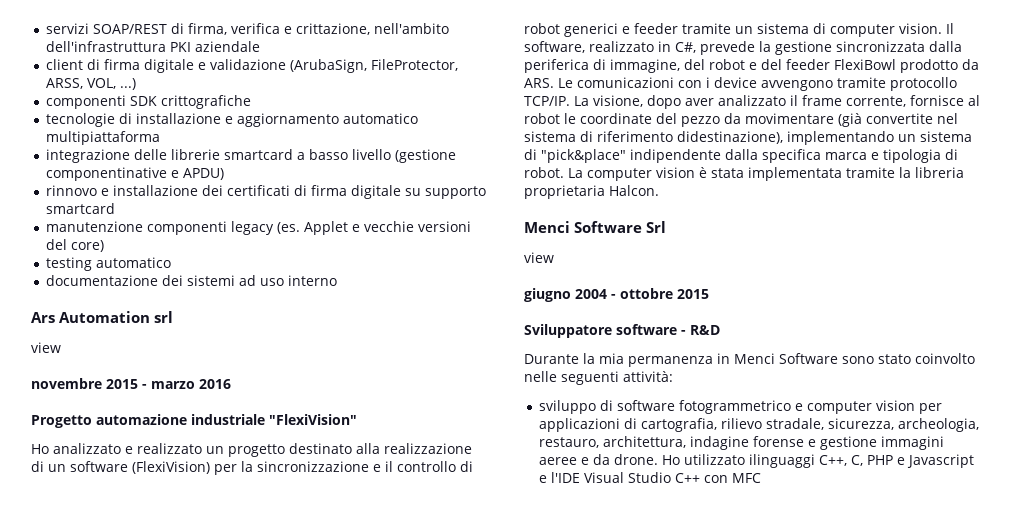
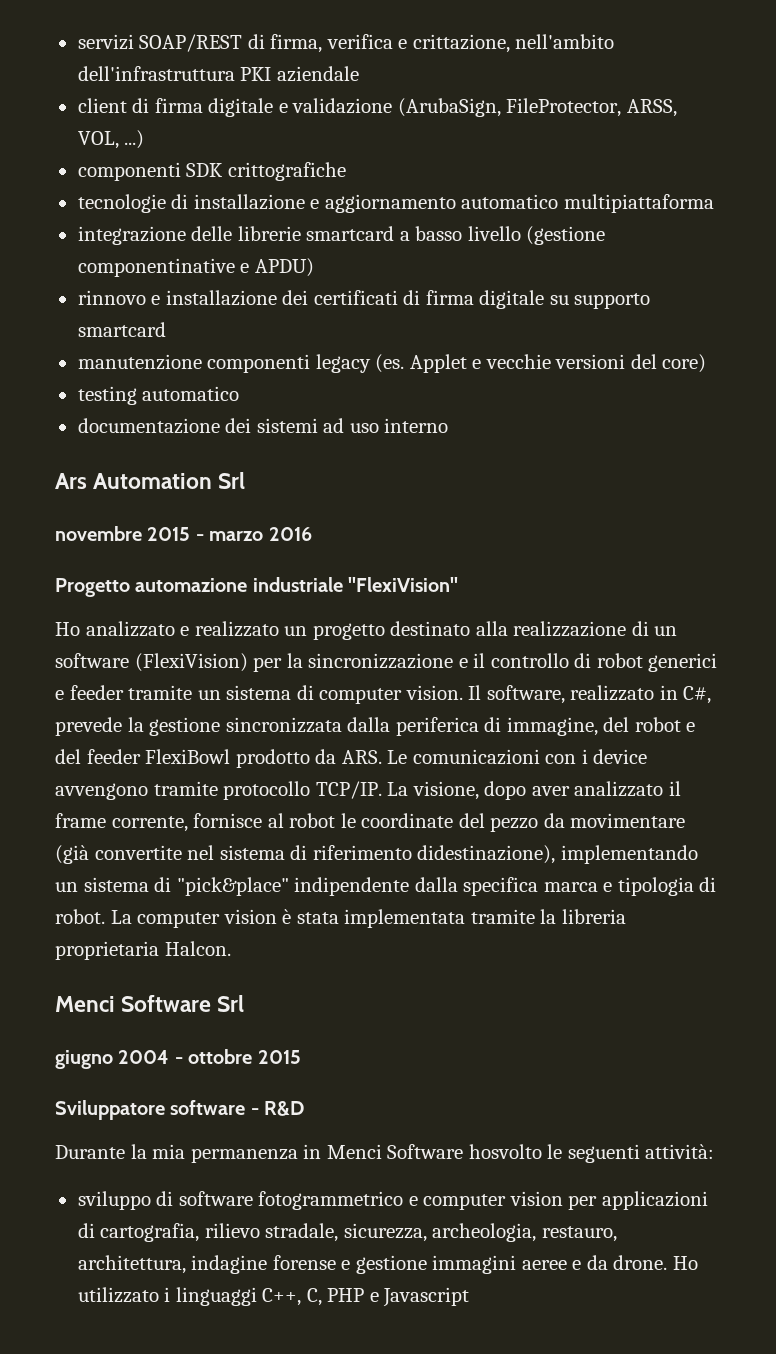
[154,311,173,323] [31,342,61,353] srl // view -> [218,472,246,489] Srl
[524,252,554,263] // view -> (245, 1003) none
[842,353,975,364] [524,371,557,382] sono stato coinvolto nelle -> [468,1144,563,1159] hosvolto le
[748,454,815,468] ilinguaggi -> [164,1287,257,1306] i linguaggi
[538,472,761,483] e l'IDE Visual Studio C++ con MFC -> (470, 1297) none

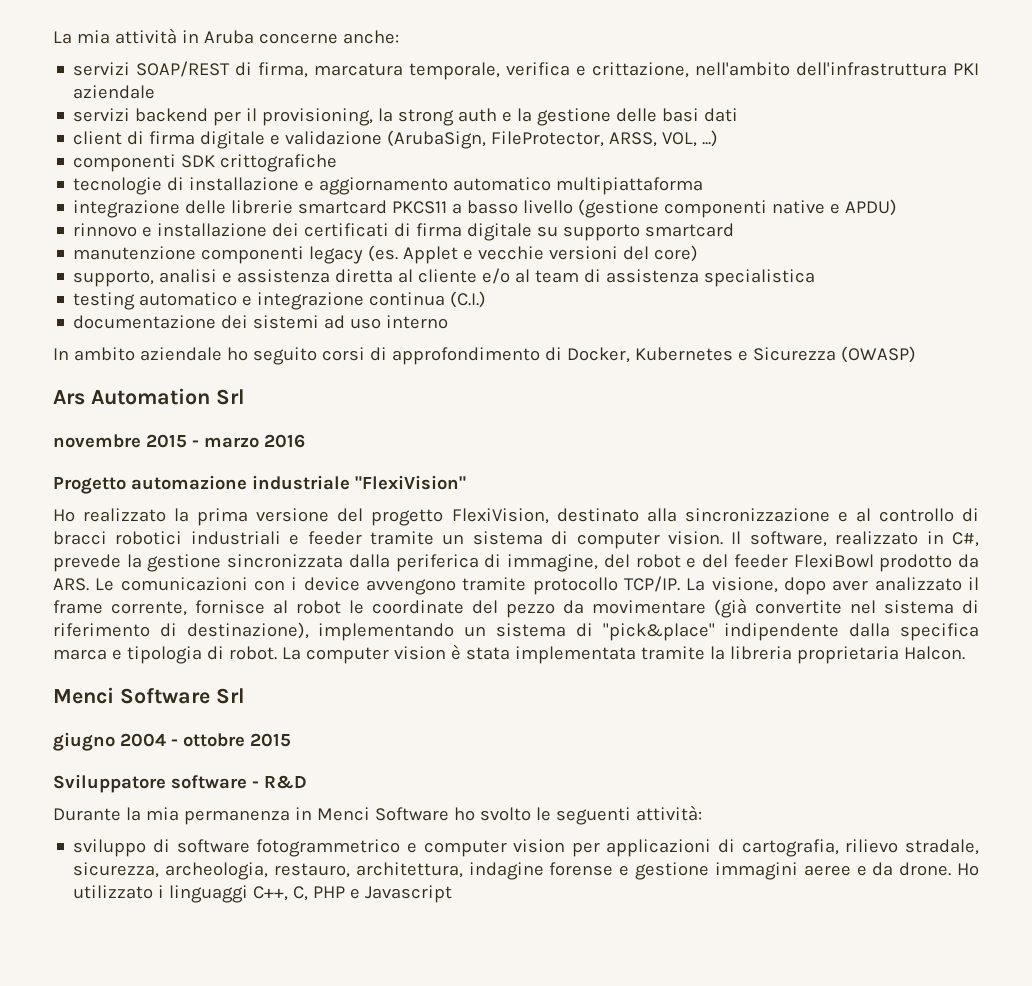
(77, 42) none -> [53,28,399,44] La mia attività in Aruba concerne anche: //
(323, 43) none -> [314,62,501,80] marcatura temporale,
(359, 74) none -> [73,108,739,126] // servizi backend per il provisioning, la strong auth e la gestione delle basi dati
(395, 233) none -> [392,201,448,214] PKCS11
[77,258,235,277] componentinative -> [664,200,826,218] componenti native
[77,386,240,405] testing automatico -> [73,268,816,287] [73,291,487,310] supporto, analisi e assistenza diretta al cliente e/o al team di assistenza specialistica // testing automatico e integrazione continua (C.I.)
(449, 425) none -> [53,346,916,365] // In ambito aziendale ho seguito corsi di approfondimento di Docker, Kubernetes e Sicurezza (OWASP)
[85,621,678,640] [55,653,303,672] analizzato e realizzato un progetto destinato alla realizzazione di un software (FlexiVision) per la -> [83,508,677,526] realizzato la prima versione del progetto FlexiVision, destinato alla
[473,653,486,668] il -> [855,508,871,522] al
[596,653,718,672] robot generici -> [53,531,281,545] bracci robotici industriali
[417,845,556,864] didestinazione), -> [159,622,309,639] di destinazione),
[468,1144,542,1159] hosvolto -> [453,807,531,821] ho svolto

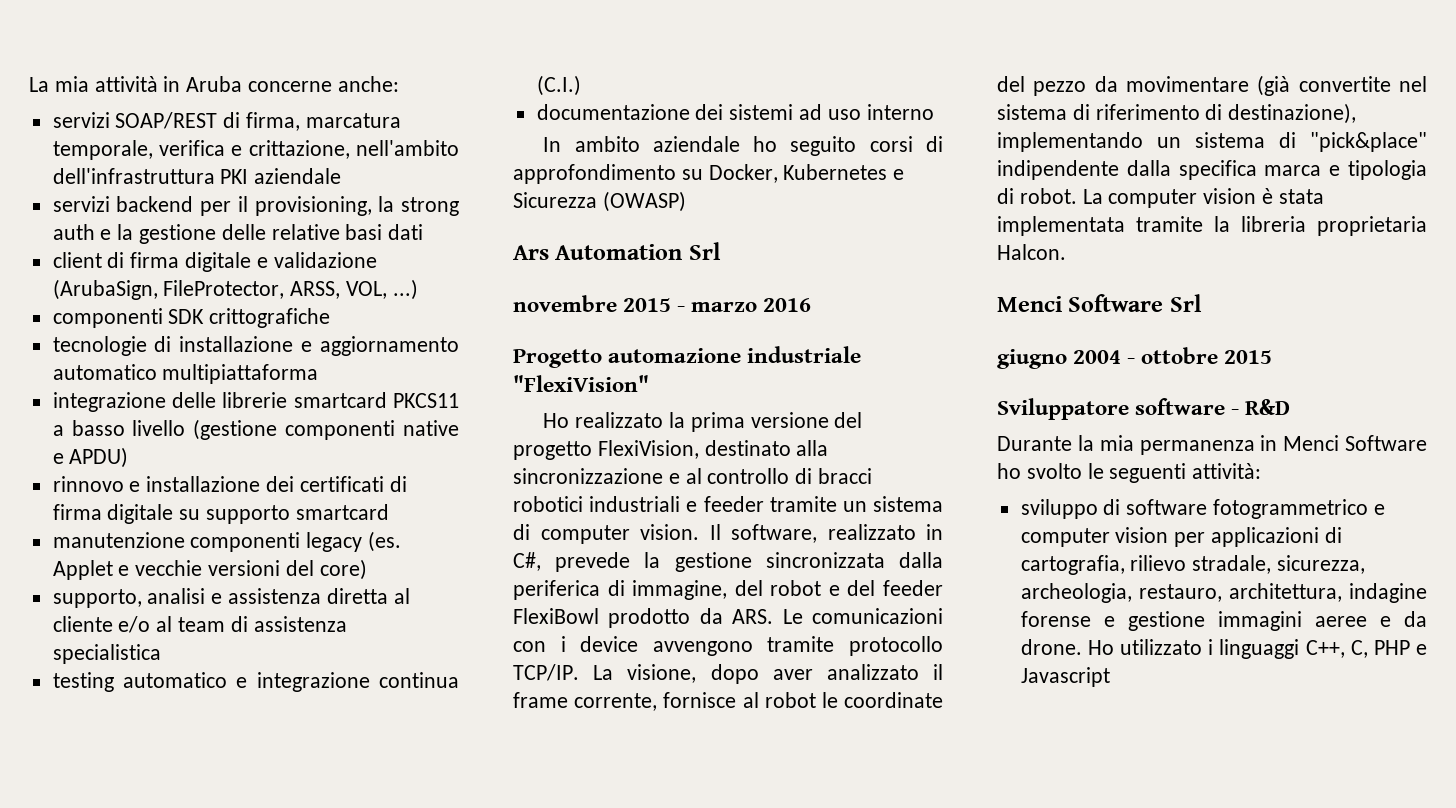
(658, 115) none -> [271,224,340,240] relative
[544,347,562,361] di -> [681,169,703,180] su

